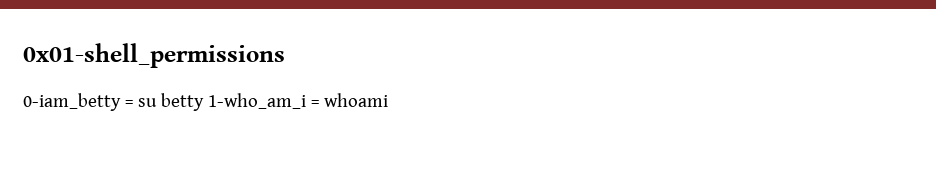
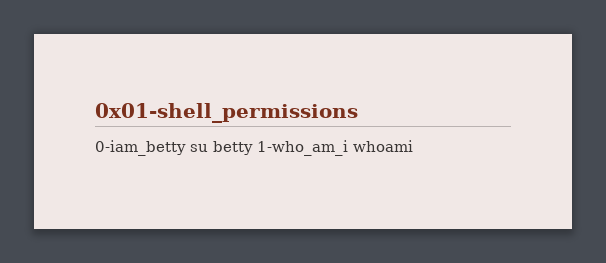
[124,100,133,107] = -> (186, 148) none
[310,100,319,107] = -> (348, 148) none

